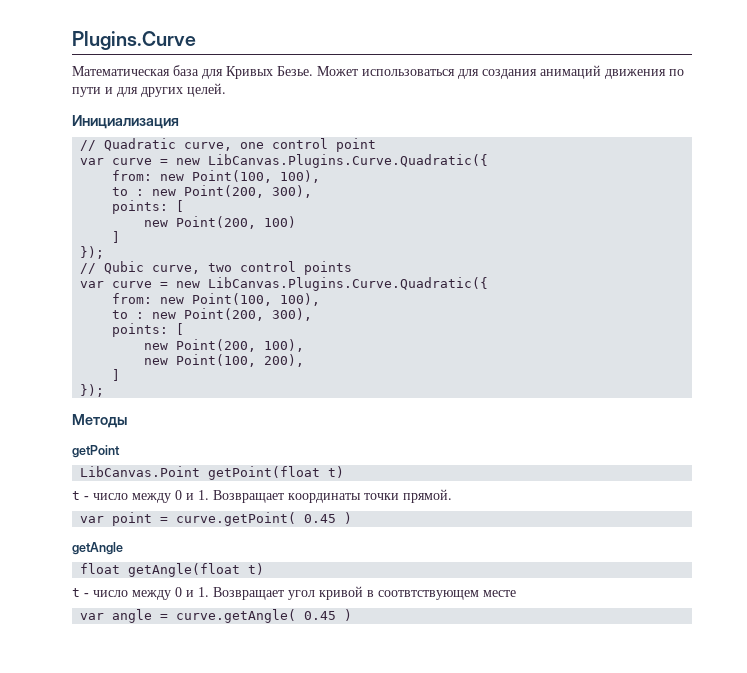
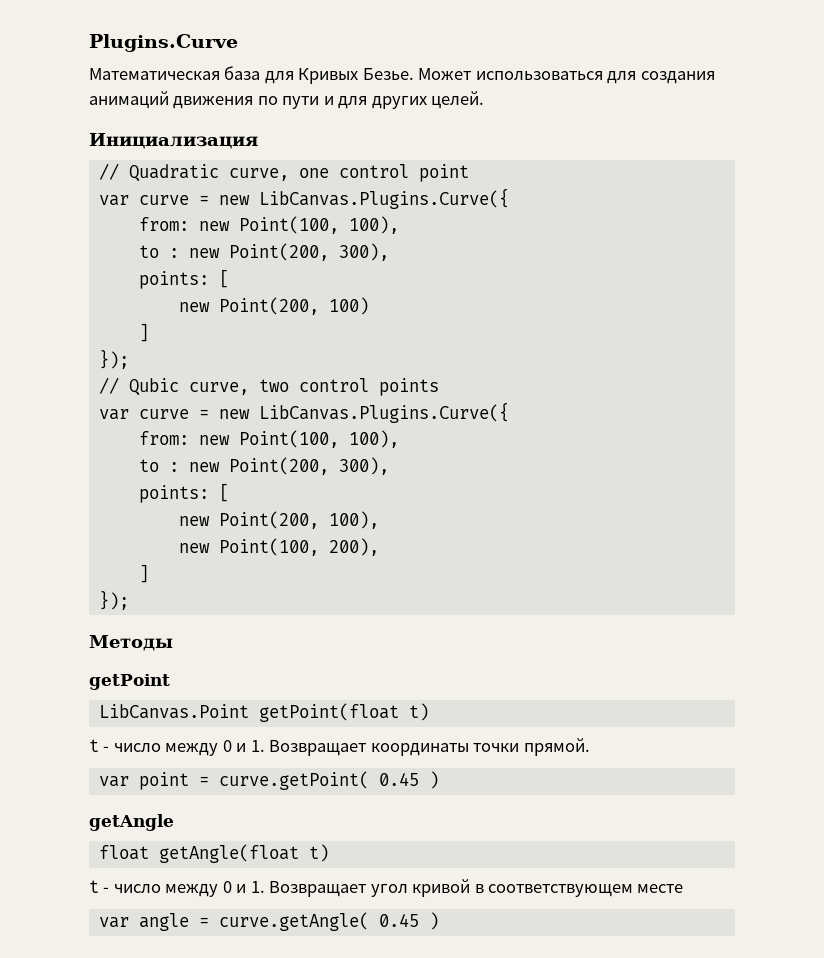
[208,154,489,168] LibCanvas.Plugins.Curve.Quadratic({ -> [258,188,509,209] LibCanvas.Plugins.Curve({
[208,277,489,291] LibCanvas.Plugins.Curve.Quadratic({ -> [258,402,509,423] LibCanvas.Plugins.Curve({
[378,590,479,600] соотвтствующем -> [488,884,634,897] соответствующем

